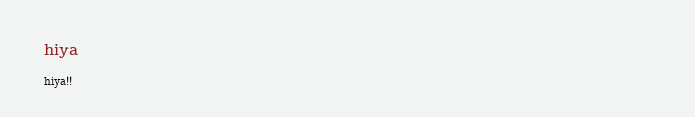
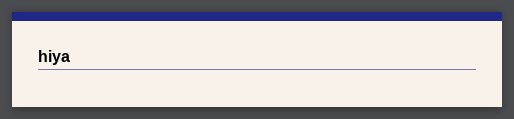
[44,76,72,88] // hiya!! -> (70, 57) none

